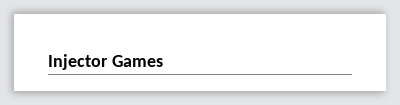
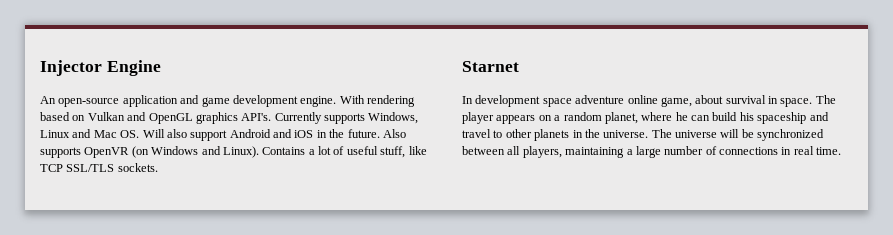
[111,55,163,67] Games -> [106,60,161,76] [40,95,415,107] [40,112,419,124] [40,129,406,141] [40,146,427,158] [40,163,158,172] [462,61,519,72] [462,95,836,107] [462,112,829,124] [462,129,825,141] [462,146,842,158] Engine // An open-source application and game development engine. With rendering based on Vulkan and OpenGL graphics API's. Currently supports Windows, Linux and Mac OS. Will also support Android and iOS in the future. Also supports OpenVR (on Windows and Linux). Contains a lot of useful stuff, like TCP SSL/TLS sockets. // Starnet // In development space adventure online game, about survival in space. The player appears on a random planet, where he can build his spaceship and travel to other planets in the universe. The universe will be synchronized between all players, maintaining a large number of connections in real time.

